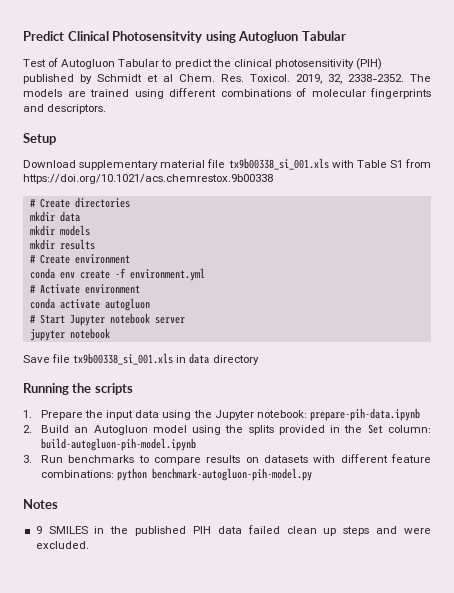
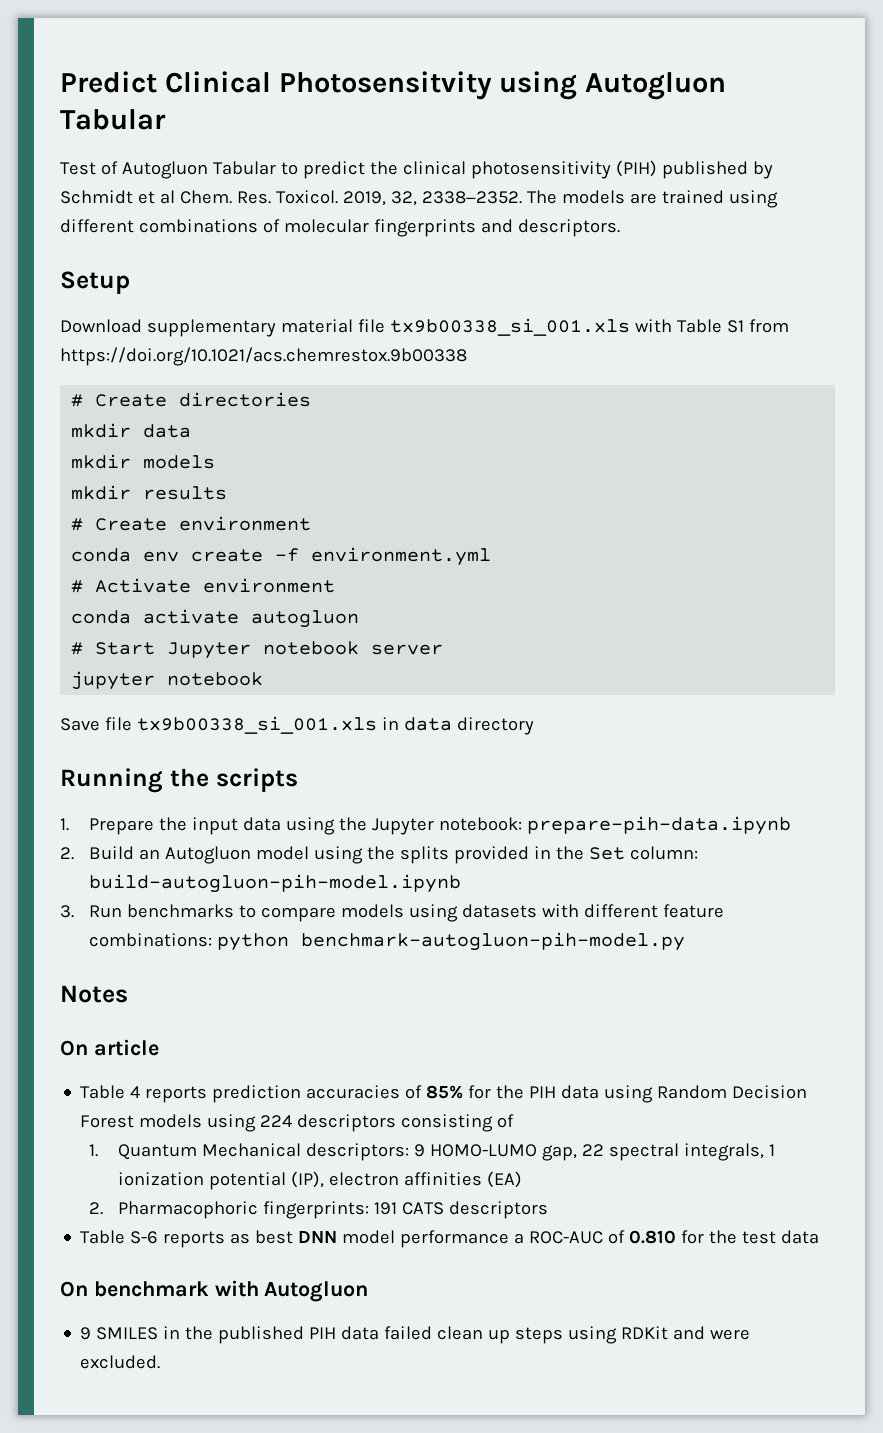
[206,455,259,463] results on -> [340,904,458,922] models using
(58, 504) none -> [60,1039,159,1056] [80,1085,808,1103] [80,1114,515,1132] [88,1143,775,1161] [117,1171,522,1190] [88,1201,548,1219] [80,1230,820,1248] [60,1280,369,1302] // On article // Table 4 reports prediction accuracies of 85% for the PIH data using Random Decision Forest models using 224 descriptors consisting of // 1. Quantum Mechanical descriptors: 9 HOMO-LUMO gap, 22 spectral integrals, 1 ionization potential (IP), electron affinities (EA) // 2. Pharmacophoric fingerprints: 191 CATS descriptors // Table S-6 reports as best DNN model performance a ROC-AUC of 0.810 for the test data // On benchmark with Autogluon
(370, 531) none -> [568,1326,669,1344] using RDKit

